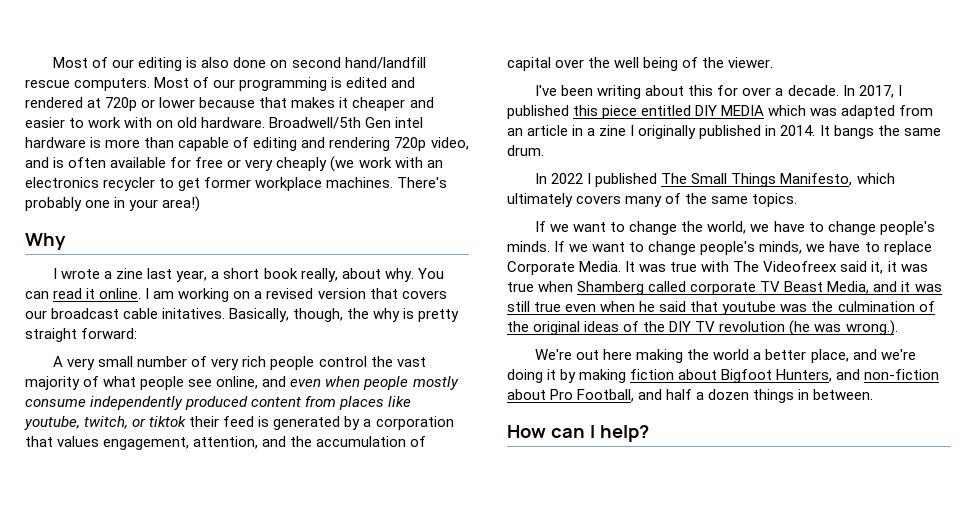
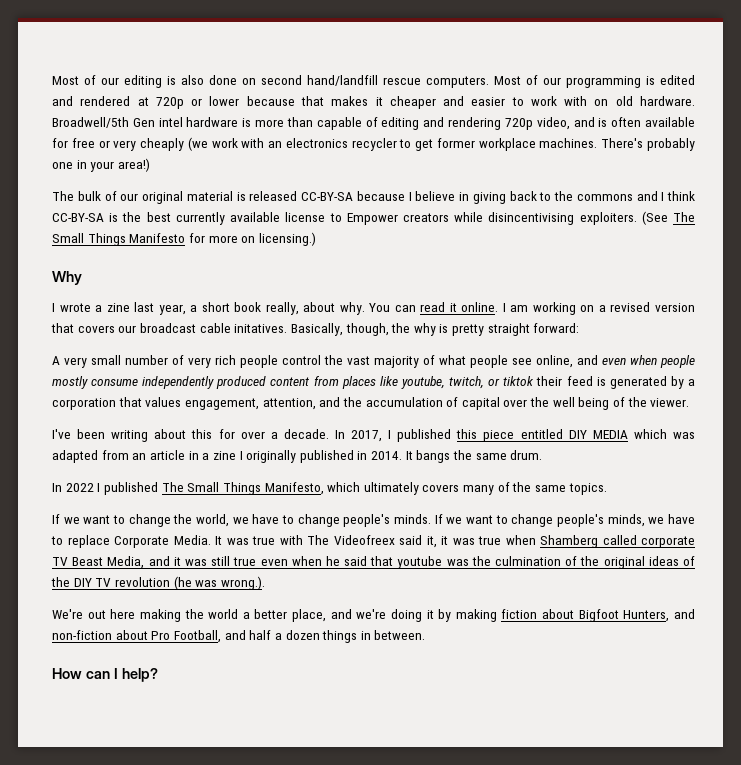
(201, 204) none -> [52,191,695,204] [52,211,695,225] [52,232,316,246] // The bulk of our original material is released CC-BY-SA because I believe in giving back to the commons and I think CC-BY-SA is the best currently available license to Empower creators while disincentivising exploiters. (See The Small Things Manifesto for more on licensing.)

